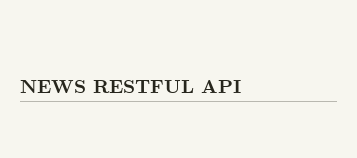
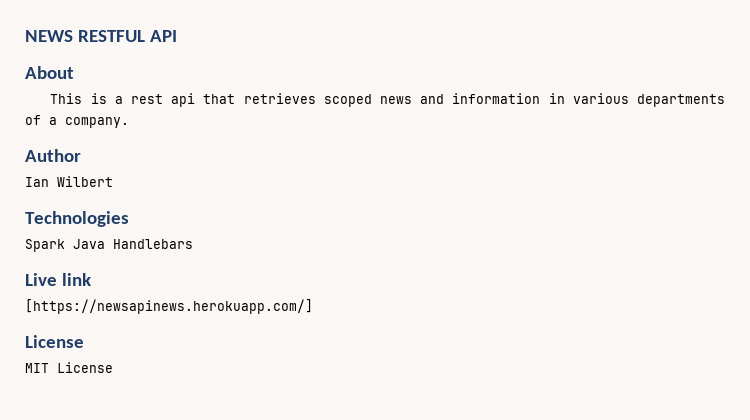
(241, 86) none -> [25,66,74,79] [50,93,726,107] [25,115,129,128] [25,149,81,162] [25,176,113,187] [25,211,129,227] [25,239,193,252] [25,273,92,286] [25,299,313,314] [25,335,84,348] [25,362,113,373] // About // This is a rest api that retrieves scoped news and information in various departments of a company. // Author // Ian Wilbert // Technologies // Spark Java Handlebars // Live link // [https://newsapinews.herokuapp.com/] // License // MIT License

